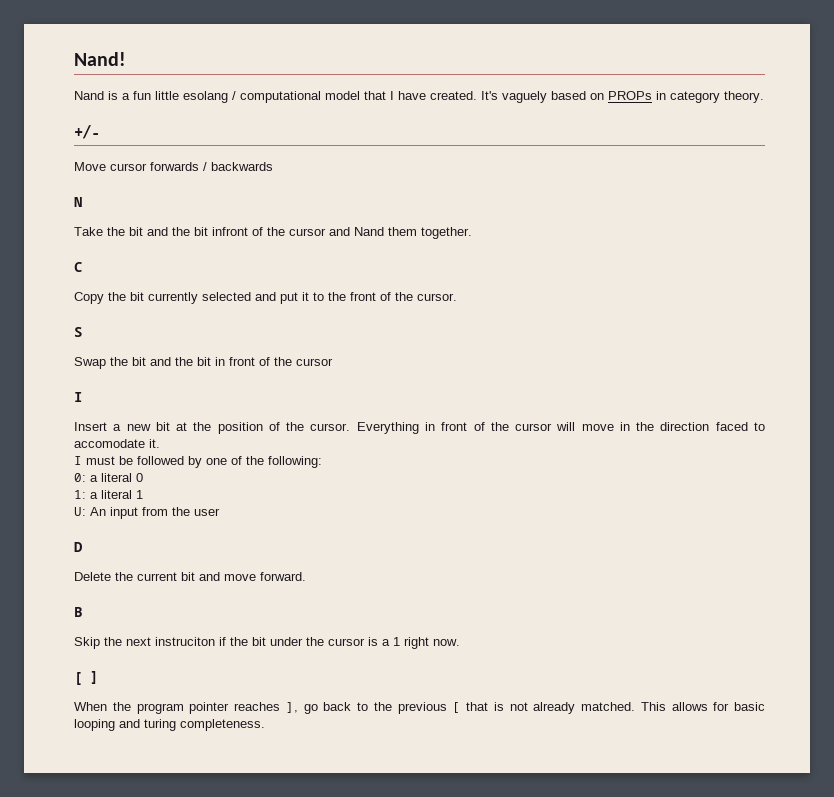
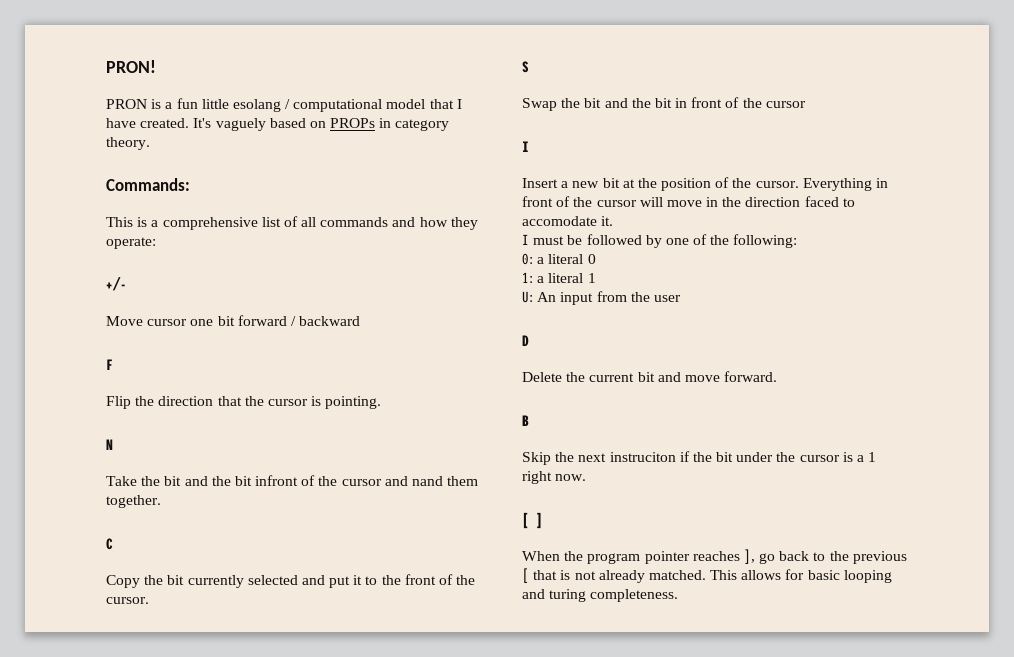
[74,52,126,66] [74,91,104,100] Nand! // Nand -> [106,60,156,73] [106,99,147,109] PRON! // PRON
[74,125,100,139] [74,162,273,171] +/- // Move cursor forwards / backwards -> [106,178,190,191] [106,216,478,230] [106,237,156,249] [106,277,127,291] [106,315,361,326] [106,359,113,370] [106,396,382,409] Commands: // This is a comprehensive list of all commands and how they operate: // +/- // Move cursor one bit forward / backward // F // Flip the direction that the cursor is pointing.
[354,227,384,236] Nand -> [412,476,444,486] nand

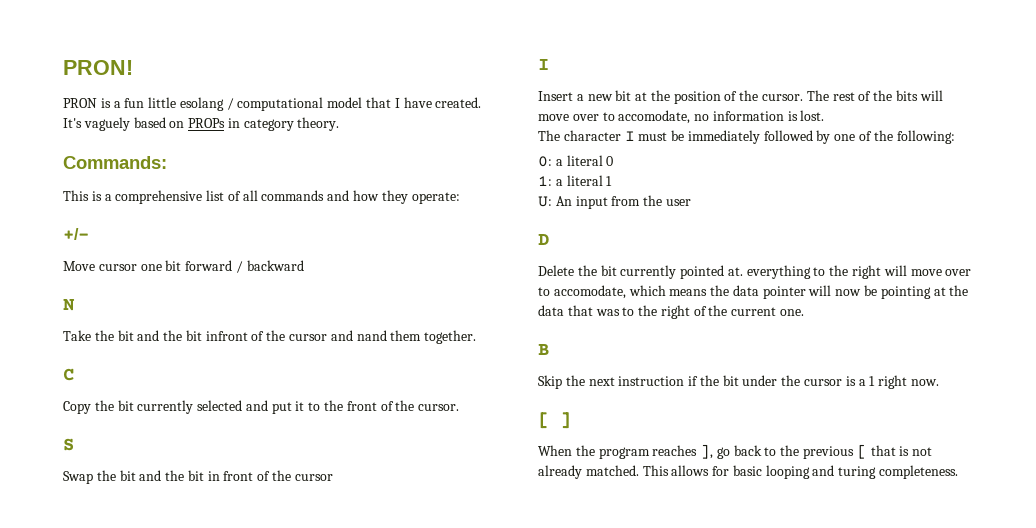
[106,359,113,370] [106,396,382,409] // F // Flip the direction that the cursor is pointing. -> (304, 265) none
[802,178,889,191] [522,196,855,207] [522,216,614,226] Everything in front of the cursor will move in the direction faced to accomodate it. // -> [806,90,943,101] [538,110,825,124] [538,130,621,141] The rest of the bits will move over to accomodate, no information is lost. // The character
(583, 240) none -> [687,130,760,144] immediately
[589,371,778,382] current bit and move forward. -> [600,265,972,279] [538,285,969,299] [538,305,805,319] bit currently pointed at. everything to the right will move over to accomodate, which means the data pointer will now be pointing at the data that was to the right of the current one.
[609,452,676,462] instruciton -> [618,376,685,386] instruction
[644,551,690,564] pointer -> (650, 453) none

